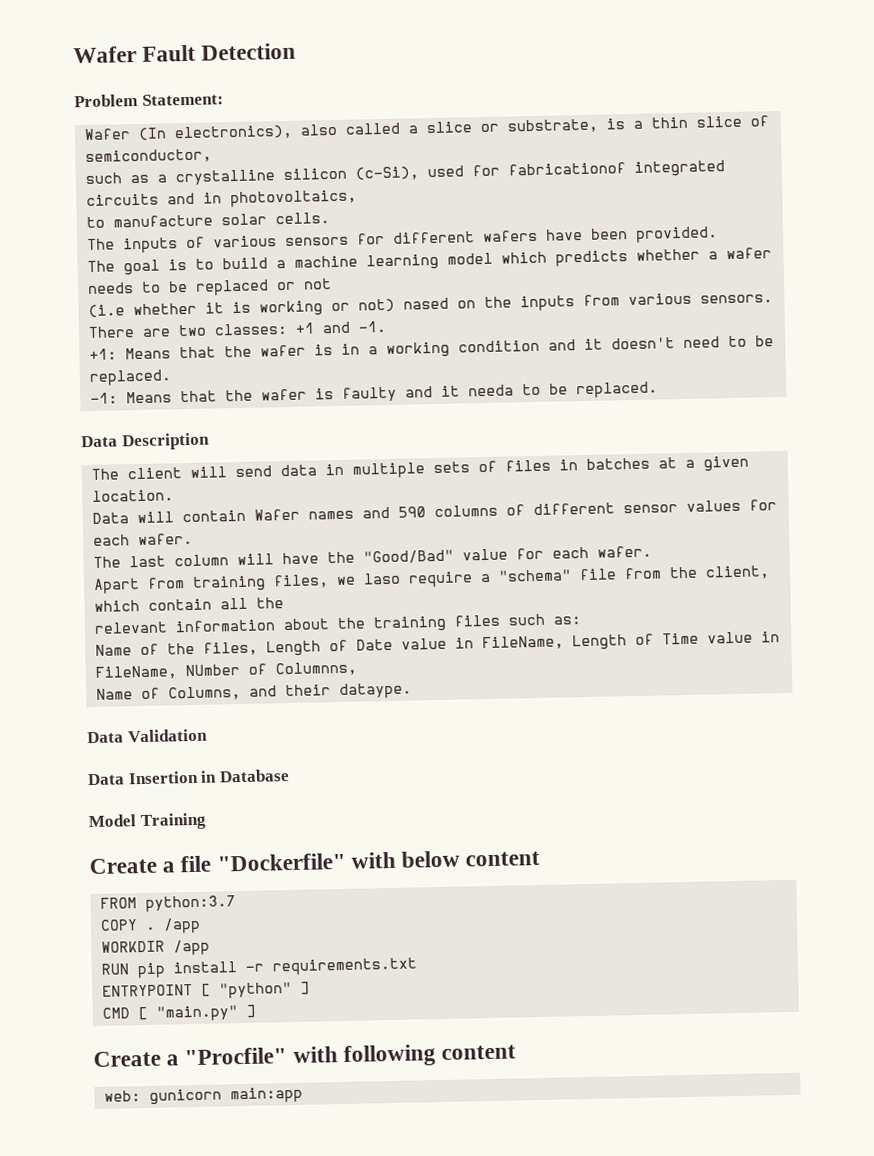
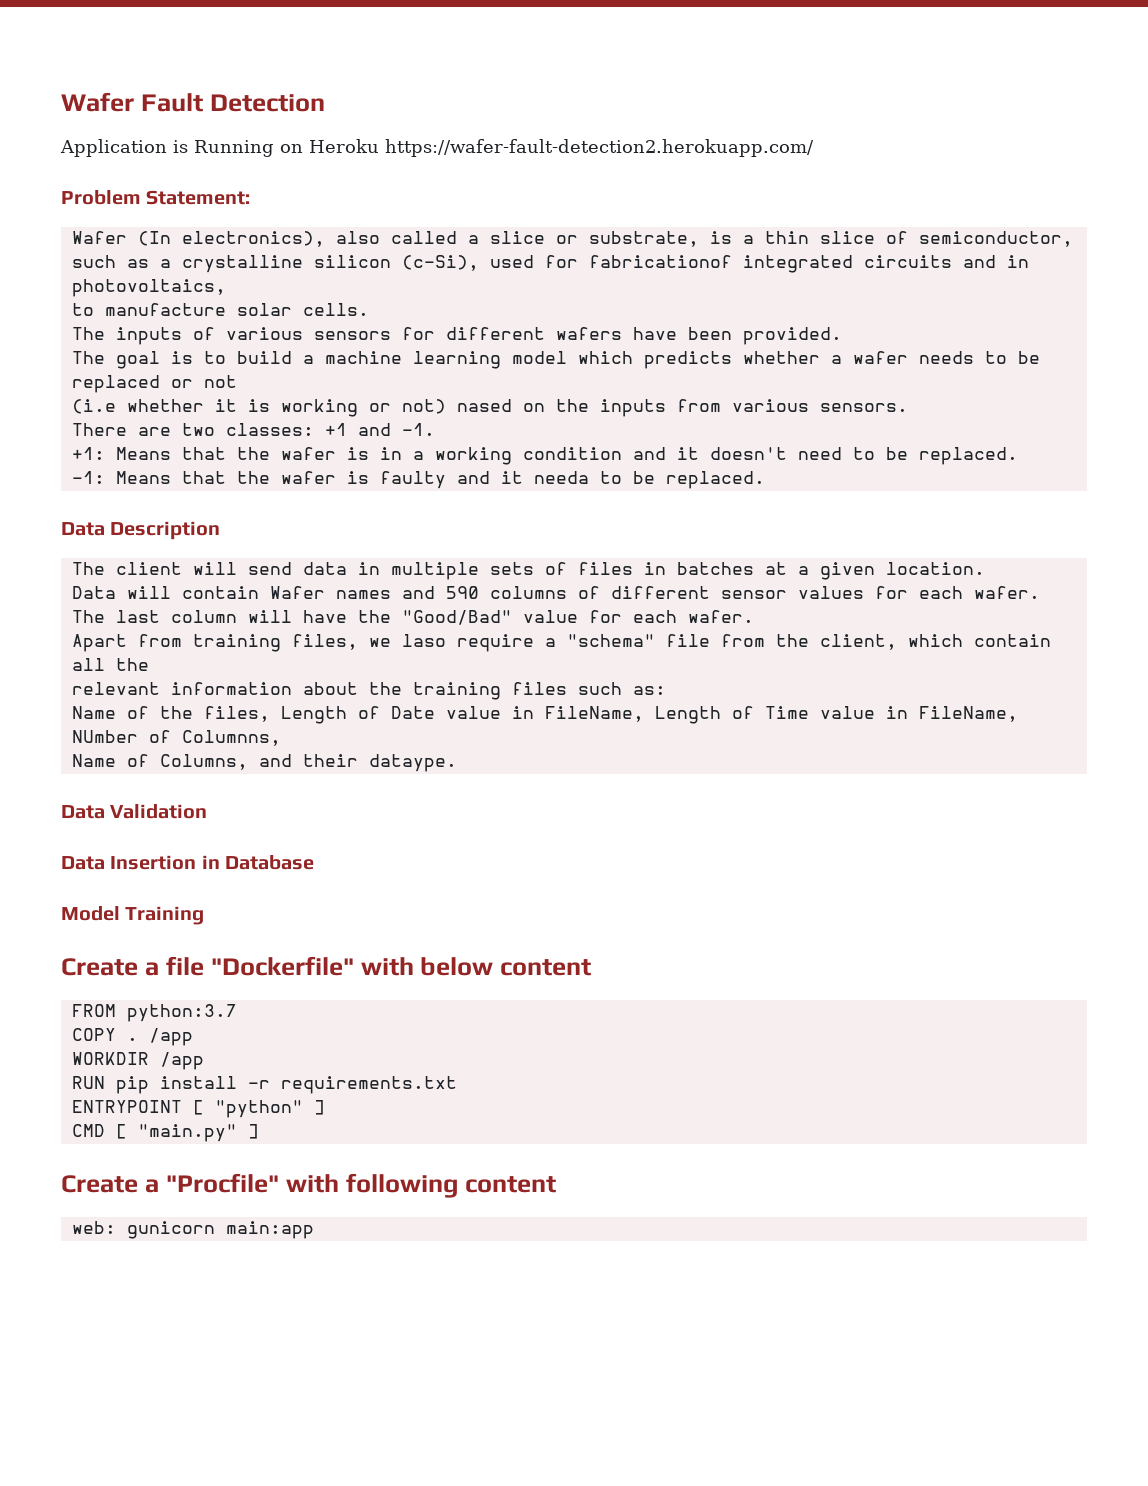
(297, 51) none -> [60,139,814,157] // Application is Running on Heroku https://wafer-fault-detection2.herokuapp.com/

